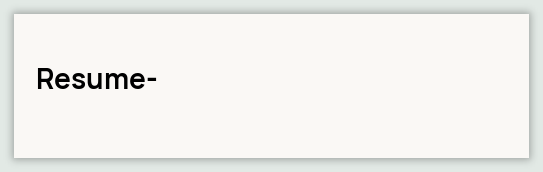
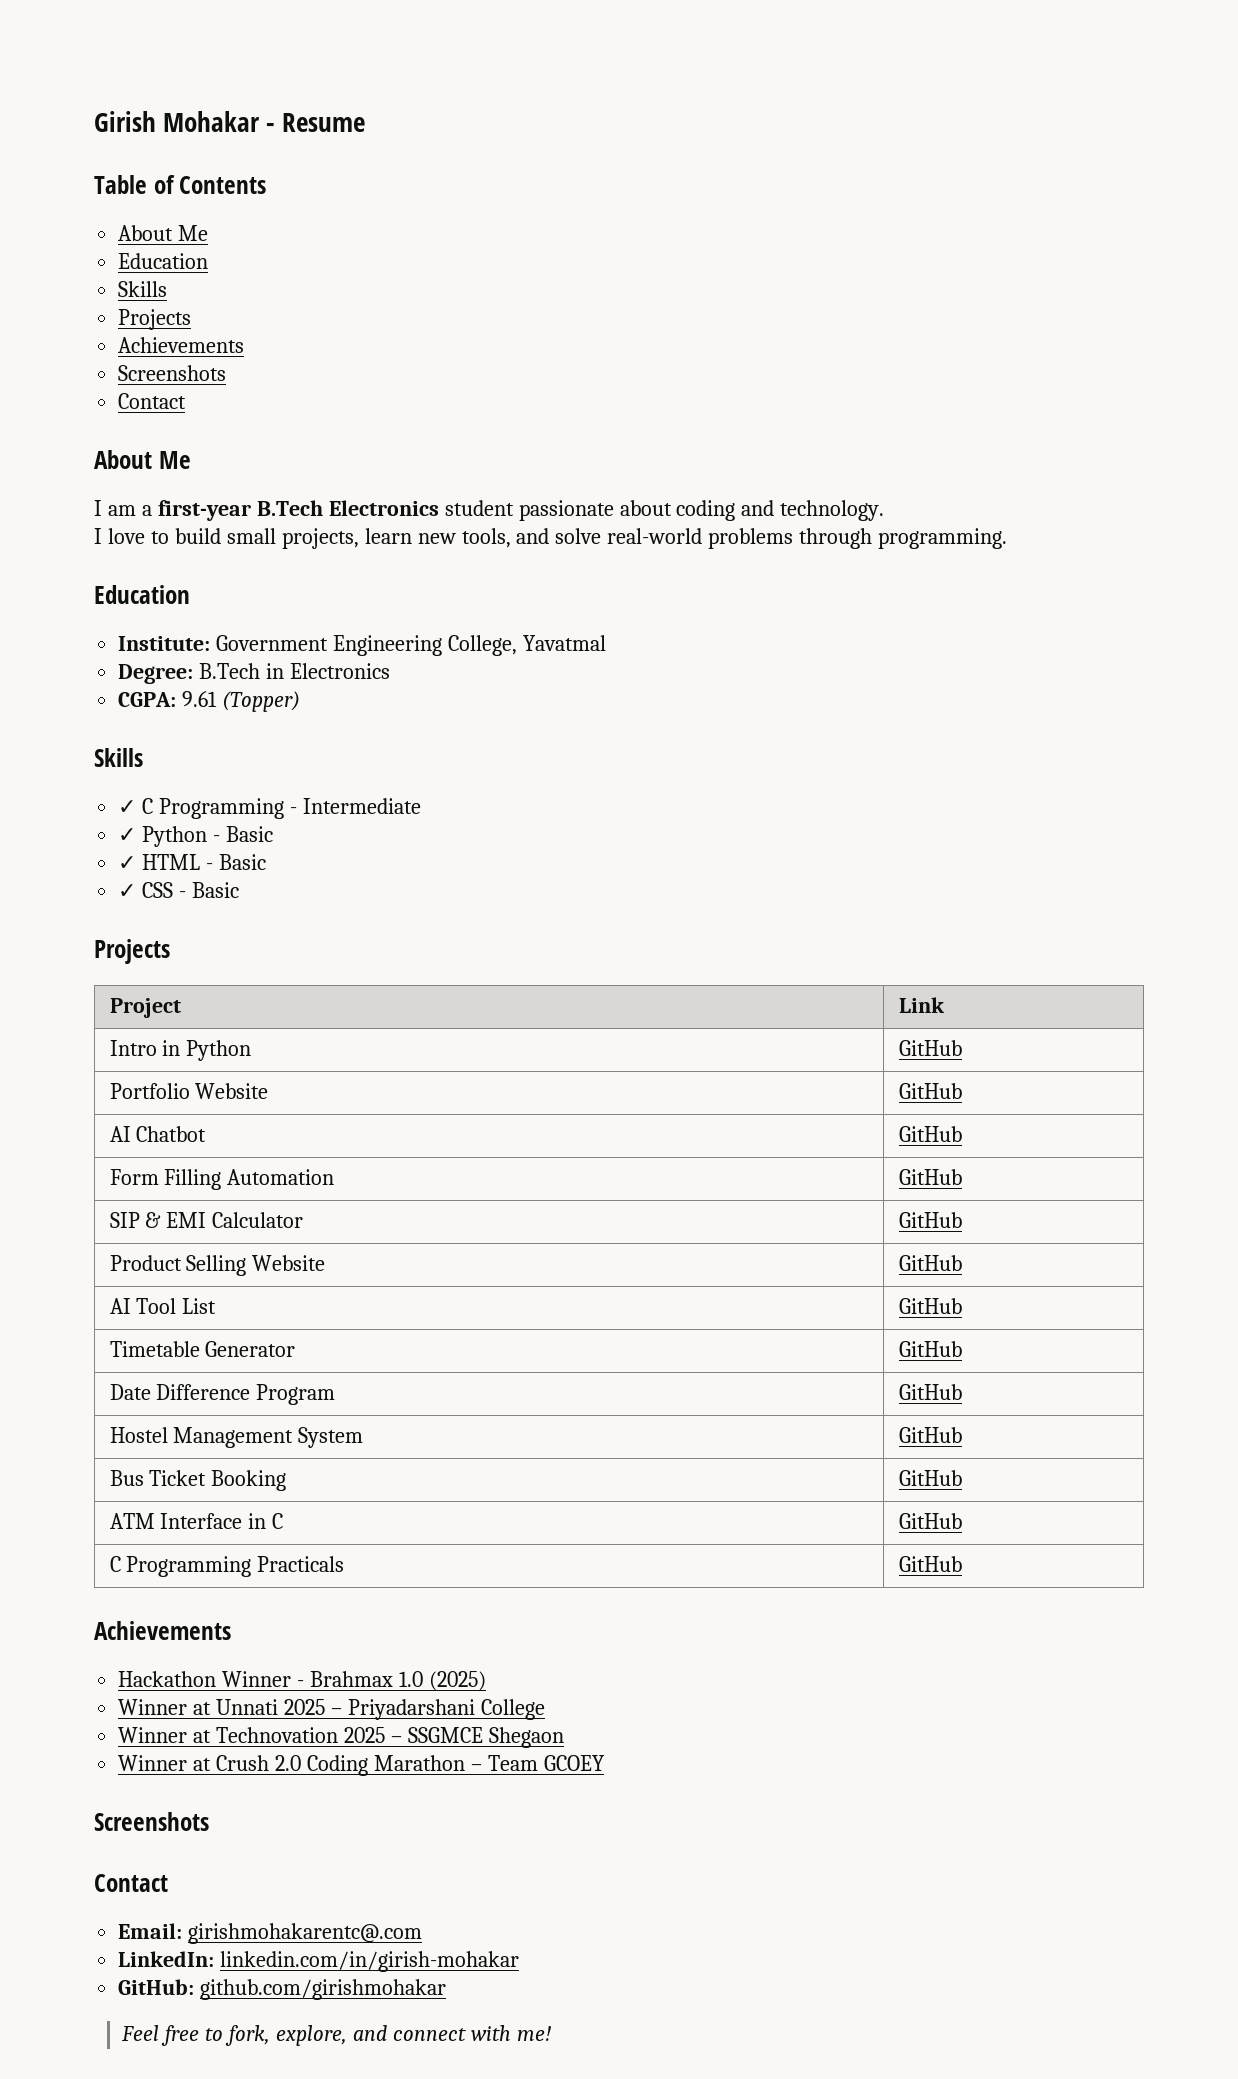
[36,68,158,89] Resume- -> [94,111,366,132] [94,175,267,194] [118,225,209,241] [118,253,209,269] [118,281,168,297] [118,309,192,330] [118,337,245,353] [118,365,227,381] [118,393,187,409] [94,450,191,469] [94,500,885,521] [94,528,1008,549] [94,585,190,604] [118,635,606,656] [118,663,391,684] [118,691,301,712] [94,748,143,767] [118,798,421,819] [118,826,274,847] [118,854,267,870] [118,882,240,898] [94,939,170,964] [109,998,181,1018] [898,997,945,1013] [109,1040,252,1061] [898,1040,962,1056] [109,1083,269,1099] [898,1083,962,1099] [109,1126,207,1142] [898,1126,962,1142] [109,1169,335,1190] [898,1169,962,1185] [109,1212,304,1228] [898,1212,962,1228] [109,1255,326,1276] [898,1255,962,1271] [109,1298,217,1314] [898,1298,962,1314] [109,1341,296,1357] [898,1341,962,1357] [109,1384,336,1405] [898,1384,962,1400] [109,1427,364,1448] [898,1427,962,1443] [109,1470,287,1491] [898,1470,962,1486] [109,1513,284,1529] [898,1513,962,1529] [109,1556,345,1577] [898,1556,962,1572] [94,1621,231,1640] [118,1671,486,1691] [118,1699,545,1720] [118,1727,564,1748] [118,1755,605,1776] [94,1812,209,1831] [94,1874,168,1892] [118,1923,423,1944] [118,1951,520,1972] [118,1979,447,2000] [121,2025,551,2046] Girish Mohakar - Resume // Table of Contents // About Me // Education // Skills // Projects // Achievements // Screenshots // Contact // About Me // I am a first-year B.Tech Electronics student passionate about coding and technology. // I love to build small projects, learn new tools, and solve real-world problems through programming. // Education // Institute: Government Engineering College, Yavatmal // Degree: B.Tech in Electronics // CGPA: 9.61 (Topper) // Skills // ✓ C Programming - Intermediate // ✓ Python - Basic // ✓ HTML - Basic // ✓ CSS - Basic // Projects // Project | Link // Intro in Python | GitHub // Portfolio Website | GitHub // AI Chatbot | GitHub // Form Filling Automation | GitHub // SIP & EMI Calculator | GitHub // Product Selling Website | GitHub // AI Tool List | GitHub // Timetable Generator | GitHub // Date Difference Program | GitHub // Hostel Management System | GitHub // Bus Ticket Booking | GitHub // ATM Interface in C | GitHub // C Programming Practicals | GitHub // Achievements // Hackathon Winner - Brahmax 1.0 (2025) // Winner at Unnati 2025 – Priyadarshani College // Winner at Technovation 2025 – SSGMCE Shegaon // Winner at Crush 2.0 Coding Marathon – Team GCOEY // Screenshots // Contact // Email: girishmohakarentc@.com // LinkedIn: linkedin.com/in/girish-mohakar // GitHub: github.com/girishmohakar // Feel free to fork, explore, and connect with me!

